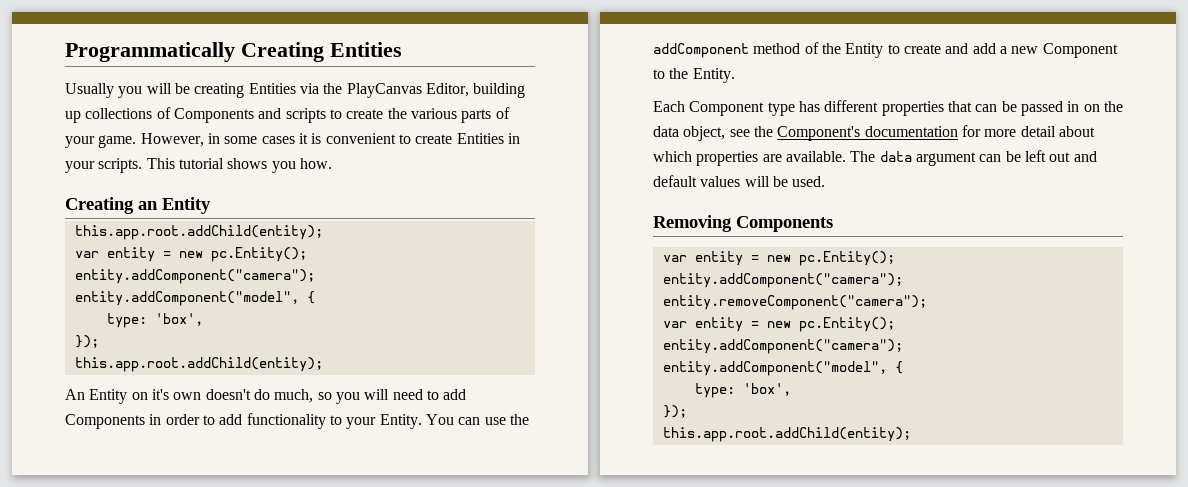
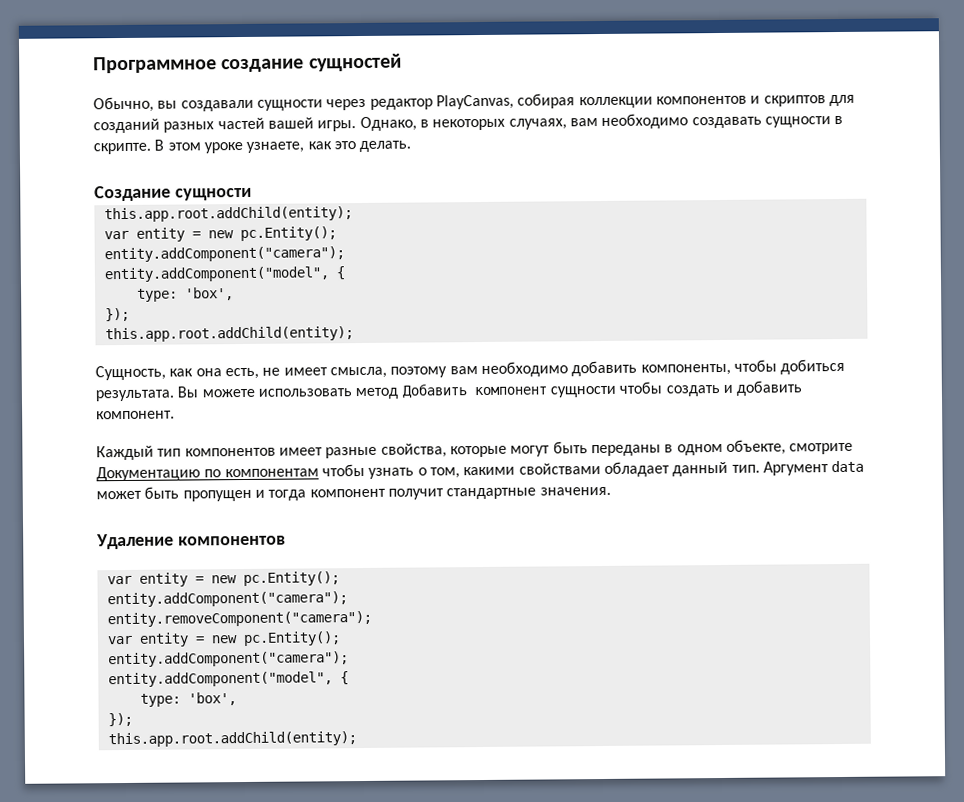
[65,42,402,62] [65,83,526,98] [65,107,510,123] [65,133,520,148] [65,158,332,173] [65,197,211,214] Programmatically Creating Entities // Usually you will be creating Entities via the PlayCanvas Editor, building up collections of Components and scripts to create the various parts of your game. However, in some cases it is convenient to create Entities in your scripts. This tutorial shows you how. // Creating an Entity -> [93,53,402,74] [93,93,855,113] [93,113,844,134] [93,139,412,155] [94,185,252,202] Программное создание сущностей // Обычно, вы создавали сущности через редактор PlayCanvas, собирая коллекции компонентов и скриптов для созданий разных частей вашей игры. Однако, в некоторых случаях, вам необходимо создавать сущности в скрипте. В этом уроке узнаете, как это делать. // Создание сущности
[65,389,467,404] [65,413,529,429] [653,42,1118,58] [653,68,735,83] [653,100,1123,116] [653,125,1095,141] [653,150,1097,166] [653,175,826,187] [653,215,833,232] An Entity on it's own doesn't do much, so you will need to add Components in order to add functionality to your Entity. You can use the addComponent method of the Entity to create and add a new Component to the Entity. // Each Component type has different properties that can be passed in on the data object, see the Component's documentation for more detail about which properties are available. The data argument can be left out and default values will be used. // Removing Components -> [95,358,846,381] [95,380,803,402] [96,410,175,420] [96,439,854,461] [96,460,865,482] [96,486,611,502] [96,533,286,550] Сущность, как она есть, не имеет смысла, поэтому вам необходимо добавить компоненты, чтобы добиться результата. Вы можете использовать метод Добавить компонент сущности чтобы создать и добавить компонент. // Каждый тип компонентов имеет разные свойства, которые могут быть переданы в одном объекте, смотрите Документацию по компонентам чтобы узнать о том, какими свойствами обладает данный тип. Аргумент data может быть пропущен и тогда компонент получит стандартные значения. // Удаление компонентов

